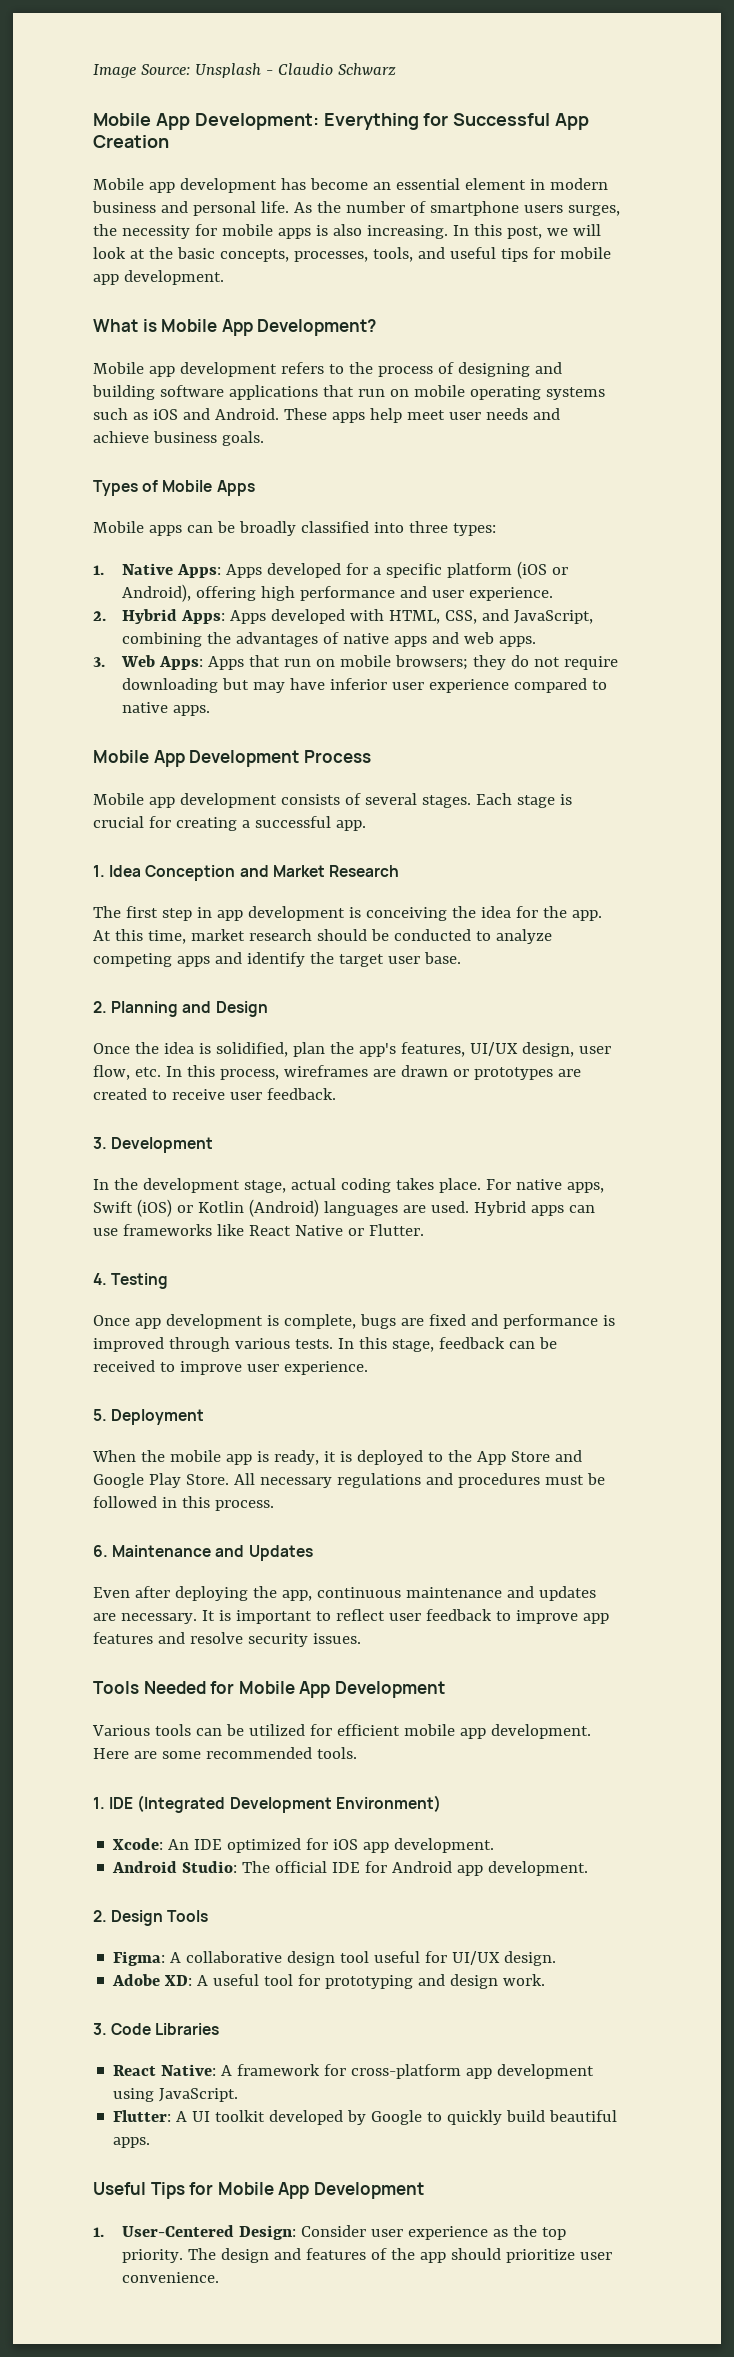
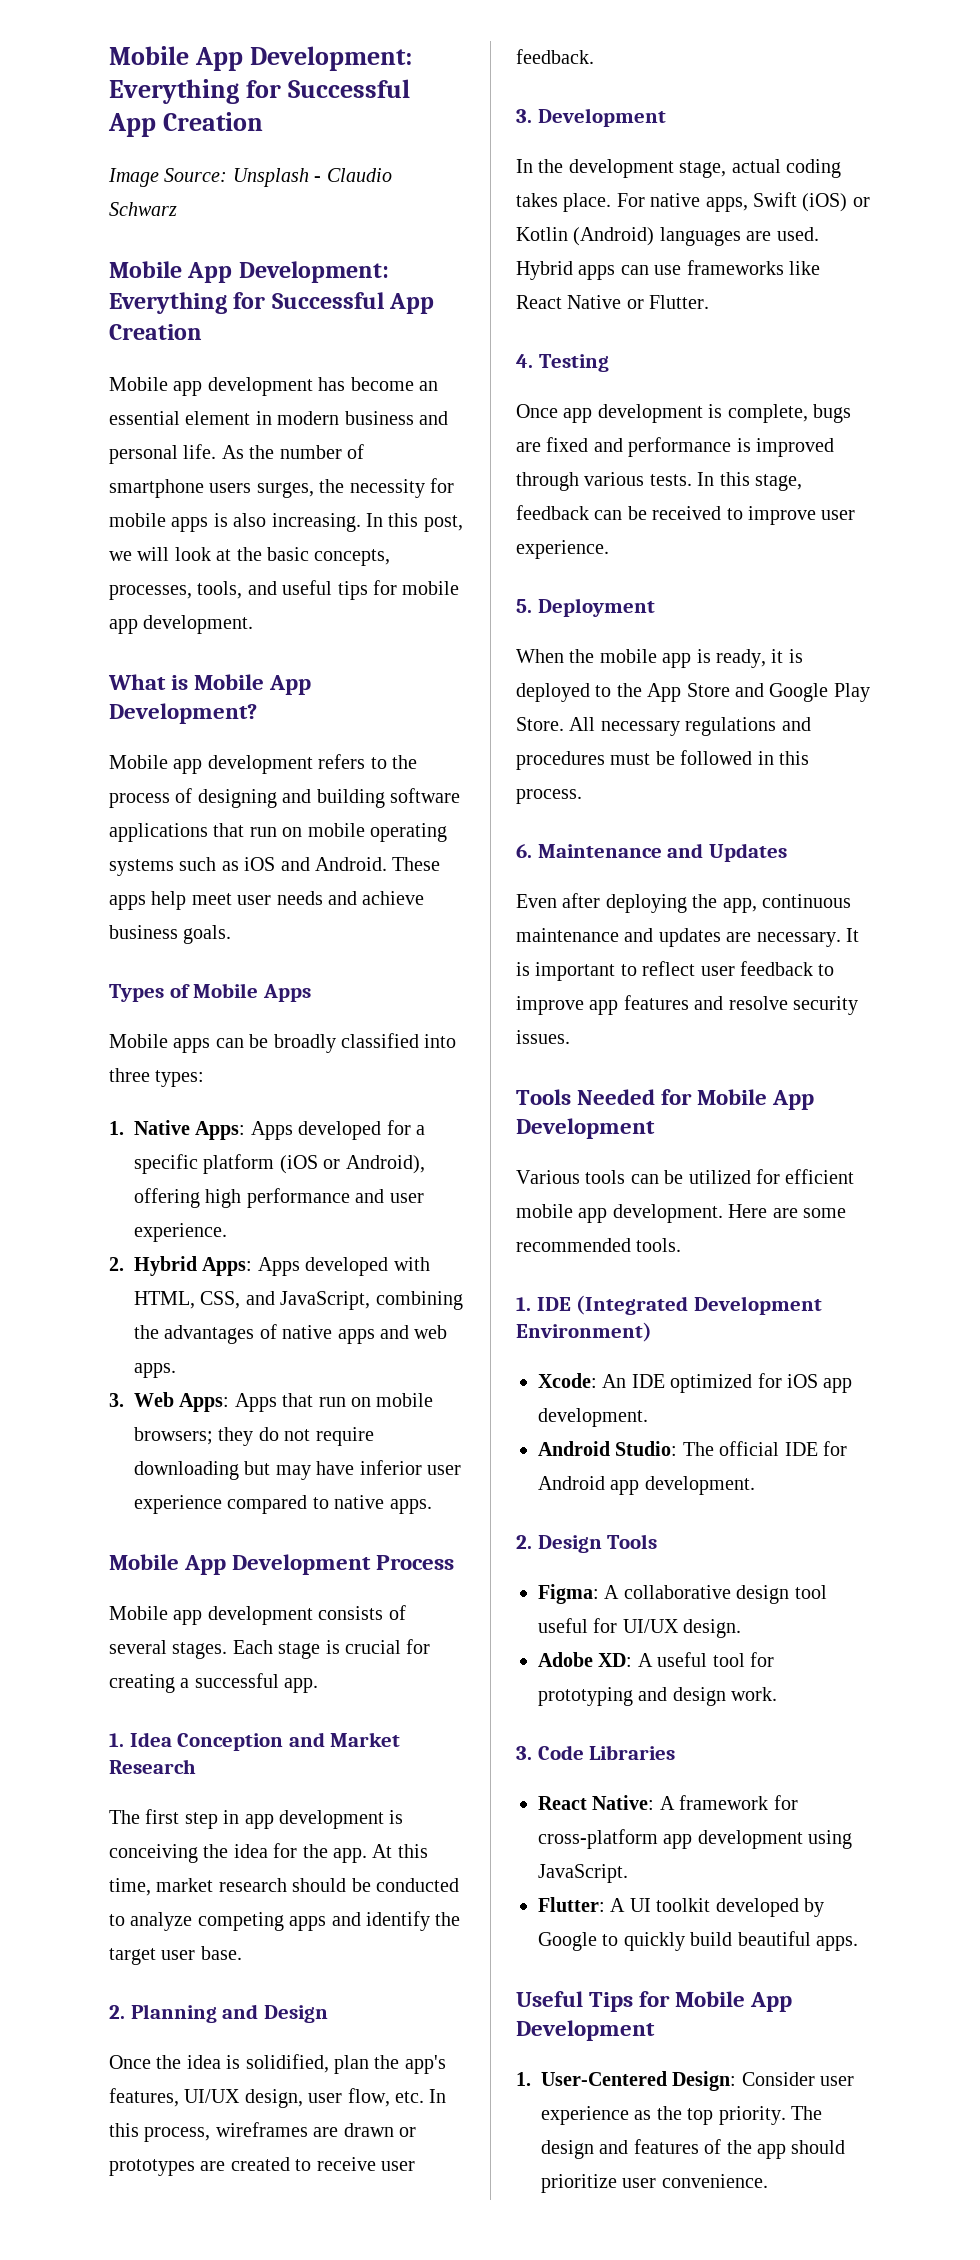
(93, 71) none -> [109,46,413,71] [109,79,411,104] [108,112,264,137] Mobile App Development: Everything for Successful App Creation //

